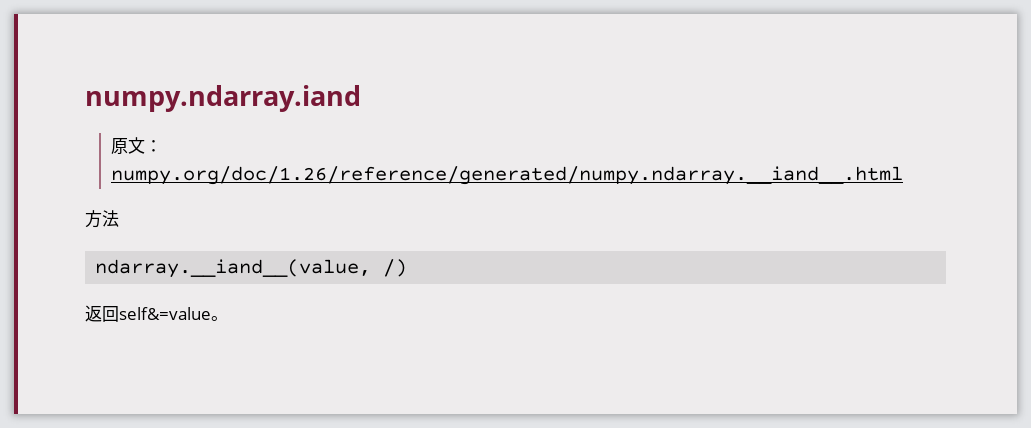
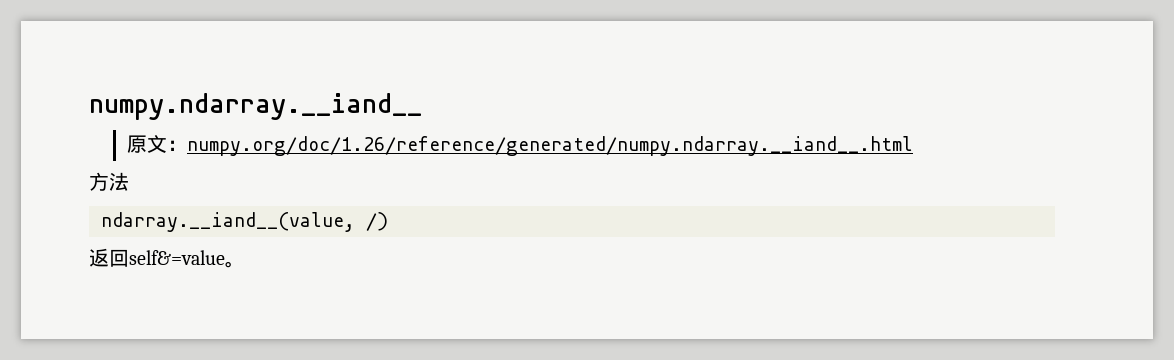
[85,85,361,112] numpy.ndarray.iand -> [89,93,422,120] numpy.ndarray.__iand__

